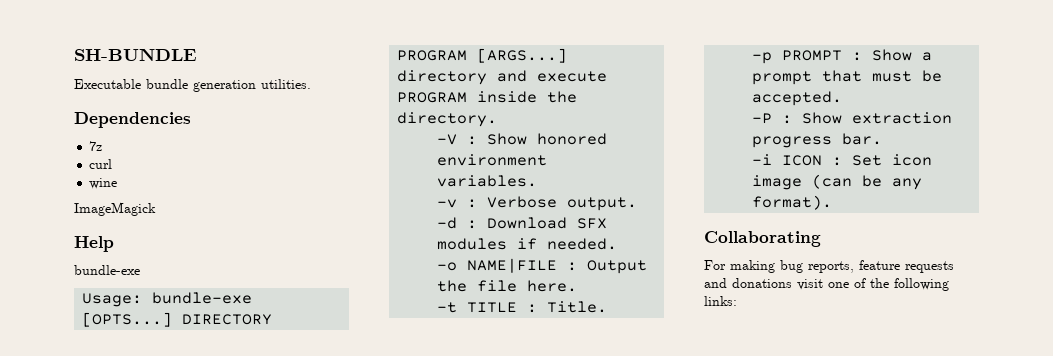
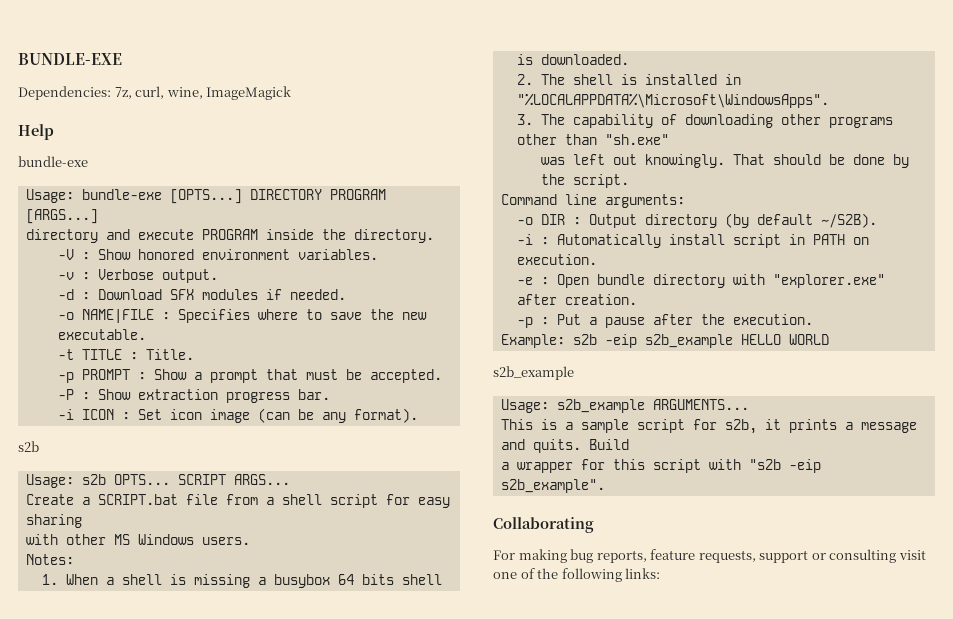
[74,48,197,61] [74,79,311,92] [74,112,191,128] [89,141,103,151] [89,159,113,169] [89,178,118,189] SH-BUNDLE // Executable bundle generation utilities. // Dependencies // 7z // curl // wine // -> [18,53,122,65] [18,86,203,100] BUNDLE-EXE // Dependencies: 7z, curl, wine,
[587,260,648,274] [437,280,578,292] Output the file here. -> [177,309,427,323] [57,329,146,340] Specifies where to save the new executable.
(833, 202) none -> [18,441,39,452] [25,474,290,488] [25,494,450,508] [25,514,82,528] [25,534,250,545] [25,554,74,565] [41,574,442,588] [516,54,629,65] [516,74,741,85] [516,93,829,108] [516,114,893,128] [516,134,669,145] [540,154,909,168] [540,174,629,188] [500,194,685,208] [516,213,877,228] [516,234,869,248] [516,254,597,265] [516,274,885,288] [516,294,637,305] [516,314,813,328] [500,334,829,348] [493,366,574,380] [500,399,749,413] [500,419,917,434] [500,439,629,453] [500,459,821,473] [500,479,605,493] // s2b // Usage: s2b OPTS... SCRIPT ARGS... // Create a SCRIPT.bat file from a shell script for easy sharing // with other MS Windows users. // Notes: // 1. When a shell is missing a busybox 64 bits shell is downloaded. // 2. The shell is installed in "%LOCALAPPDATA%\Microsoft\WindowsApps". // 3. The capability of downloading other programs other than "sh.exe" // was left out knowingly. That should be done by the script. // Command line arguments: // -o DIR : Output directory (by default ~/S2B). // -i : Automatically install script in PATH on execution. // -e : Open bundle directory with "explorer.exe" after creation. // -p : Put a pause after the execution. // Example: s2b -eip s2b_example HELLO WORLD // s2b_example // Usage: s2b_example ARGUMENTS... // This is a sample script for s2b, it prints a message and quits. Build // a wrapper for this script with "s2b -eip s2b_example".
[905,261,954,273] [704,278,792,288] requests and donations -> [698,549,897,563] requests, support or consulting

